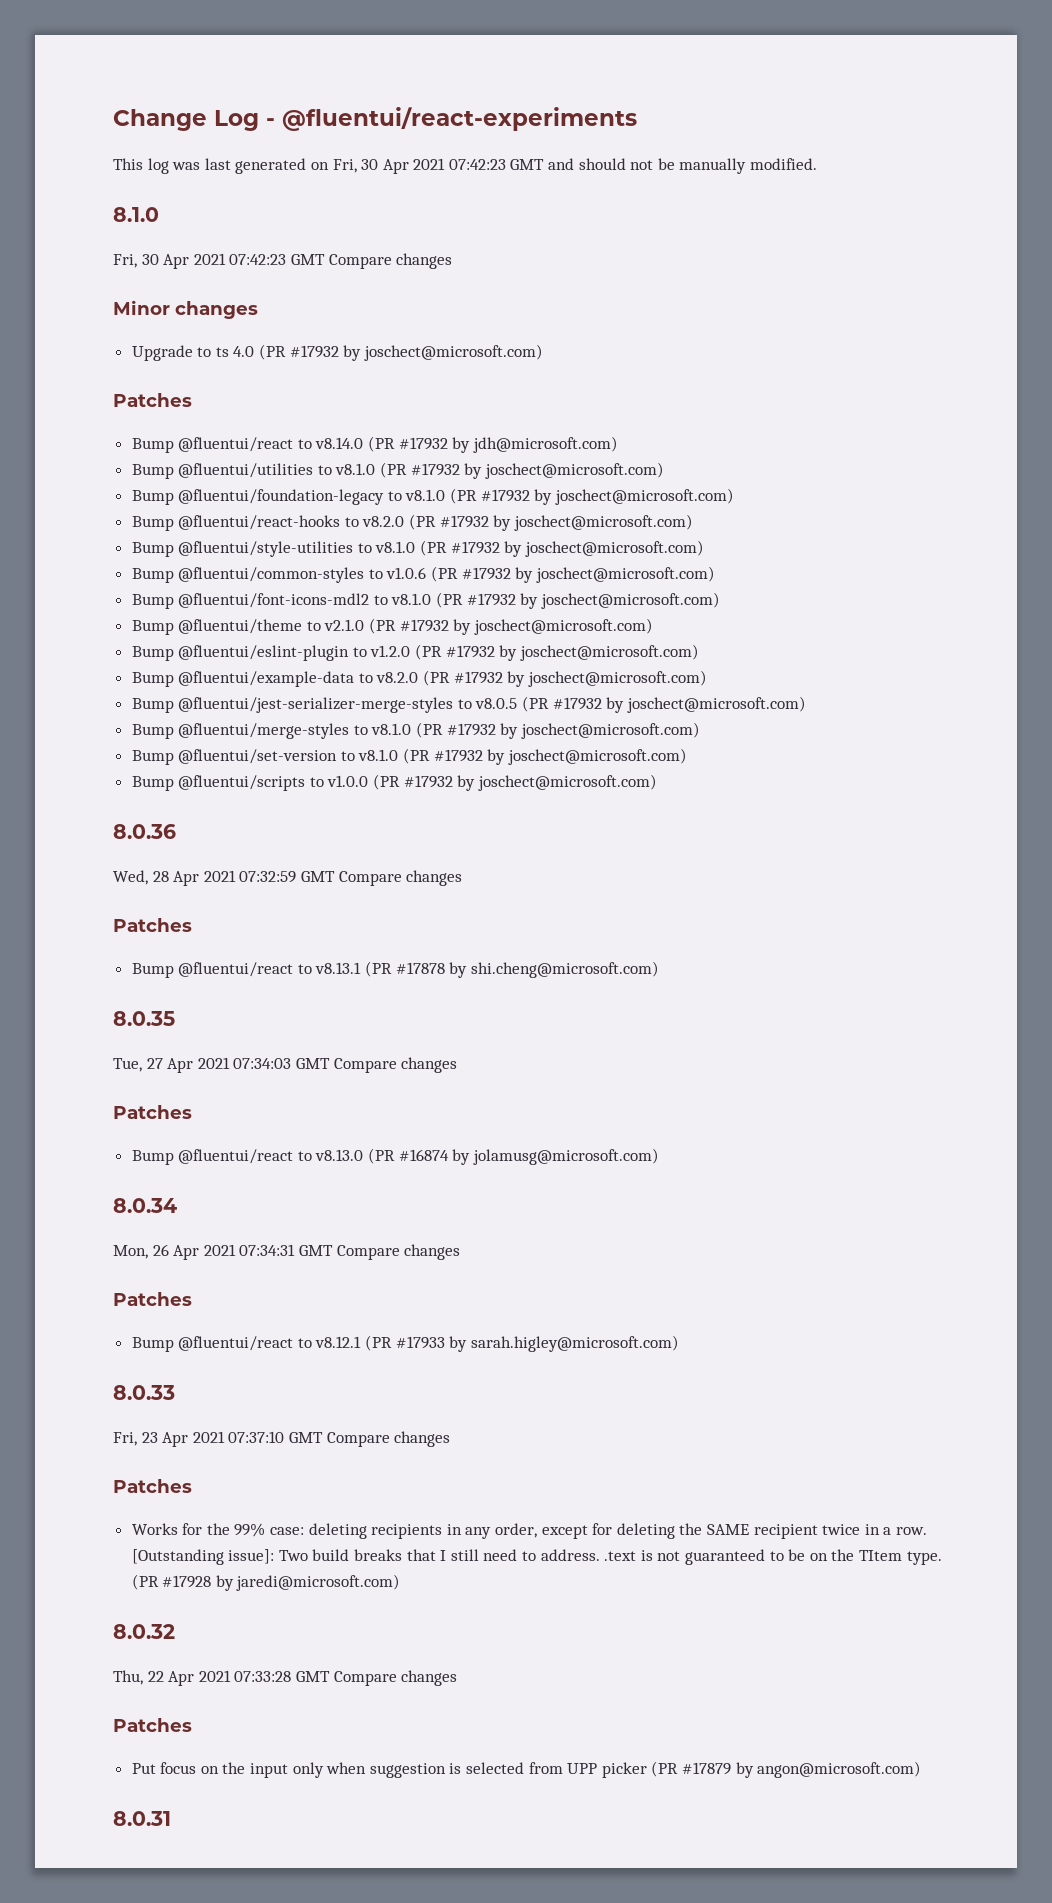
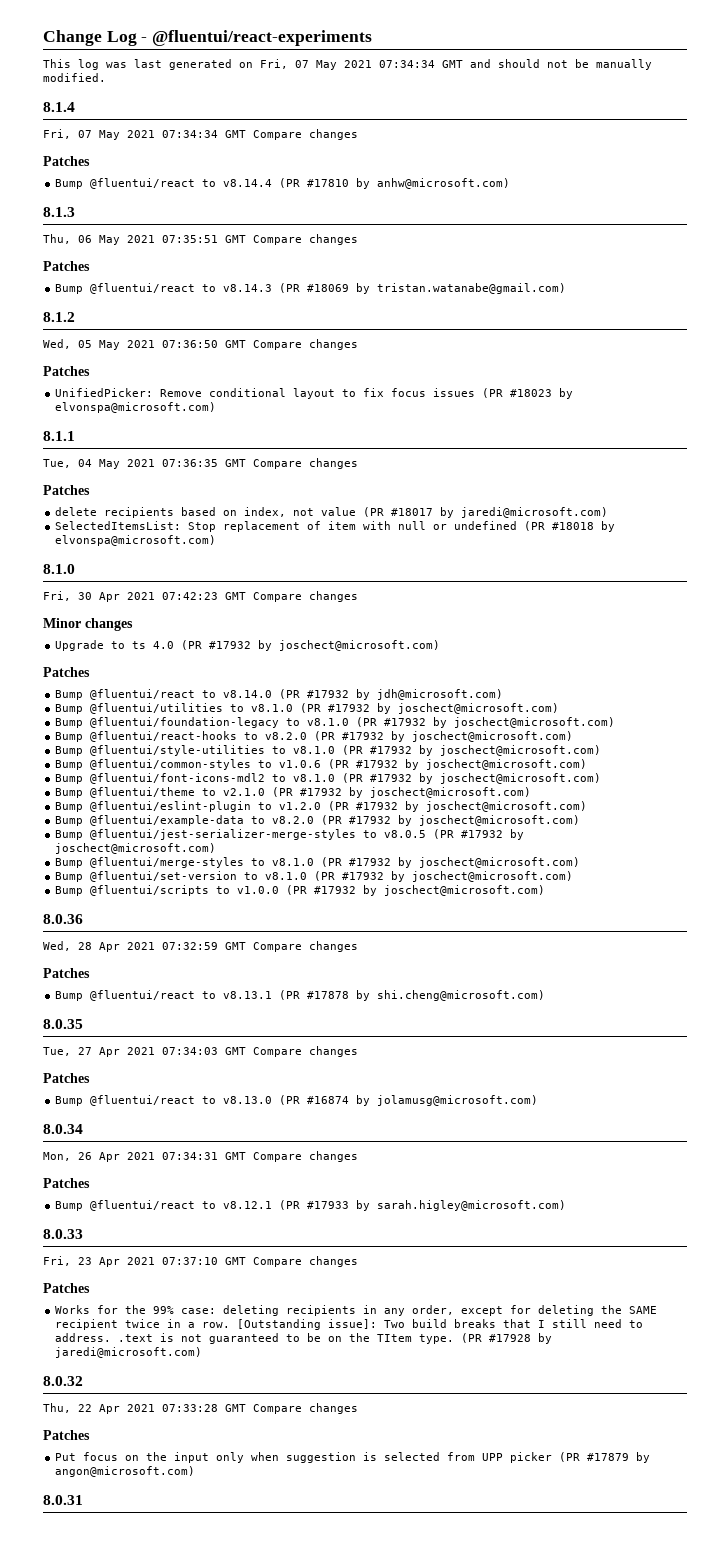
[361,158,506,174] 30 Apr 2021 07:42:23 -> [295,60,435,70] 07 May 2021 07:34:34
(818, 164) none -> [43,102,75,112] [43,129,358,140] [43,156,90,166] [55,178,511,189] [43,207,75,217] [43,234,358,245] [43,261,90,271] [55,283,567,294] [43,312,75,322] [43,339,358,350] [43,366,90,376] [55,388,574,399] [55,402,217,413] [43,431,75,441] [43,458,358,469] [43,485,90,495] [55,507,609,518] [55,521,616,532] [55,535,217,546] // 8.1.4 // Fri, 07 May 2021 07:34:34 GMT Compare changes // Patches // Bump @fluentui/react to v8.14.4 (PR #17810 by anhw@microsoft.com) // 8.1.3 // Thu, 06 May 2021 07:35:51 GMT Compare changes // Patches // Bump @fluentui/react to v8.14.3 (PR #18069 by tristan.watanabe@gmail.com) // 8.1.2 // Wed, 05 May 2021 07:36:50 GMT Compare changes // Patches // UnifiedPicker: Remove conditional layout to fix focus issues (PR #18023 by elvonspa@microsoft.com) // 8.1.1 // Tue, 04 May 2021 07:36:35 GMT Compare changes // Patches // delete recipients based on index, not value (PR #18017 by jaredi@microsoft.com) // SelectedItemsList: Stop replacement of item with null or undefined (PR #18018 by elvonspa@microsoft.com)

